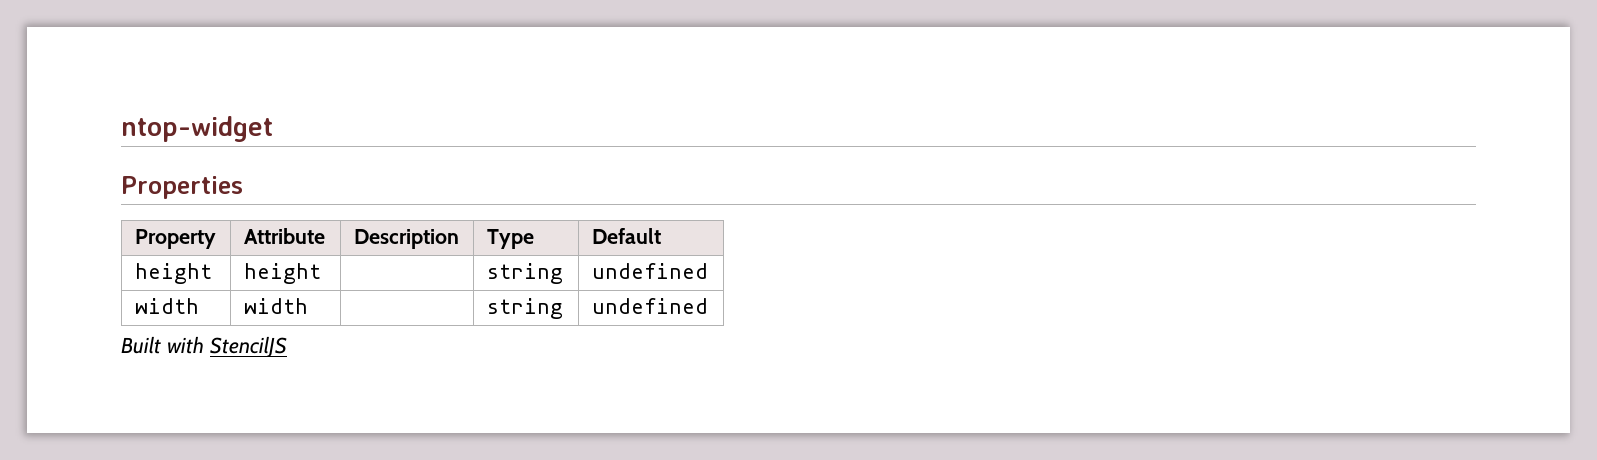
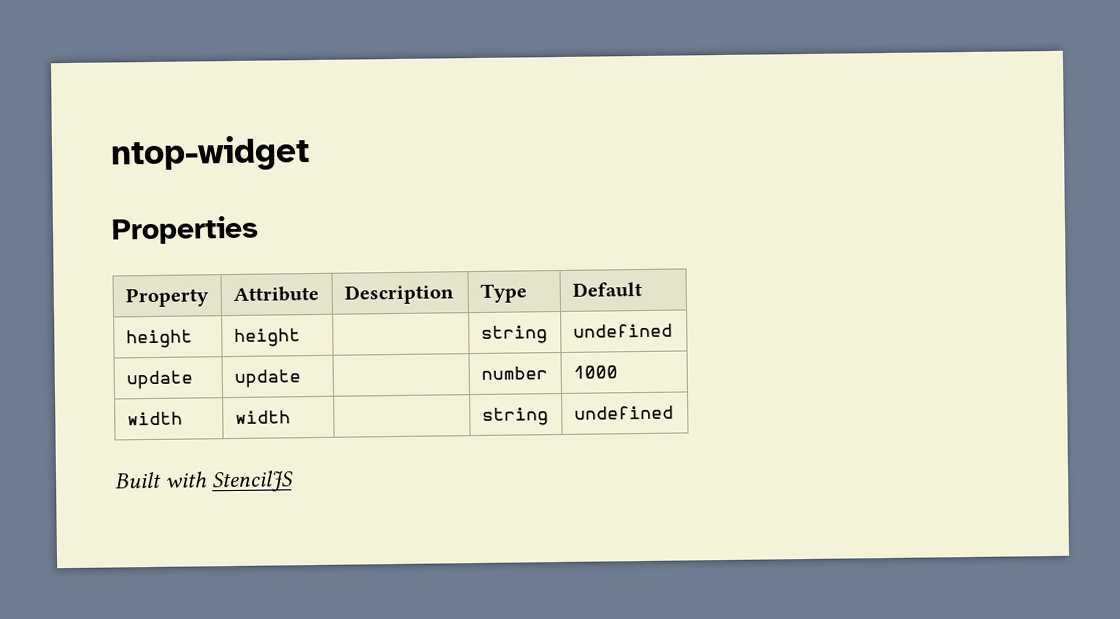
(708, 271) none -> [125,370,193,390] [233,369,301,388] [480,366,548,380] [572,365,618,379] // update | update | | number | 1000

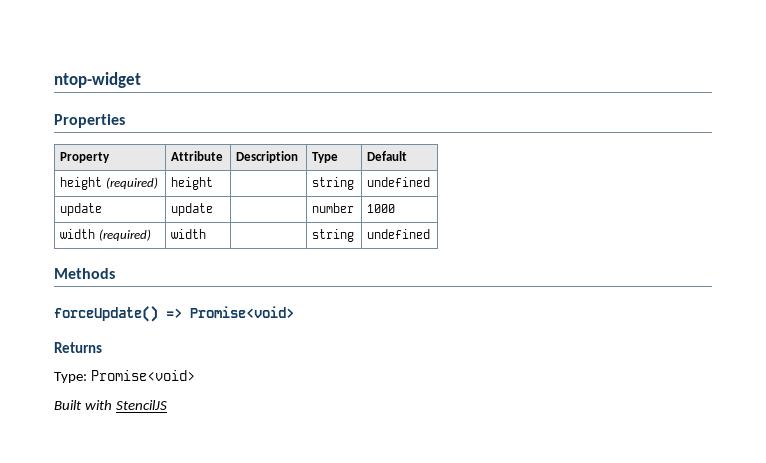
(193, 339) none -> [105,177,158,189] (required)
(183, 418) none -> [98,229,151,241] (required)
(674, 412) none -> [54,268,115,279] [54,306,294,322] [54,342,102,353] [54,370,195,383] // Methods // forceUpdate() => Promise<void> // Returns // Type: Promise<void>

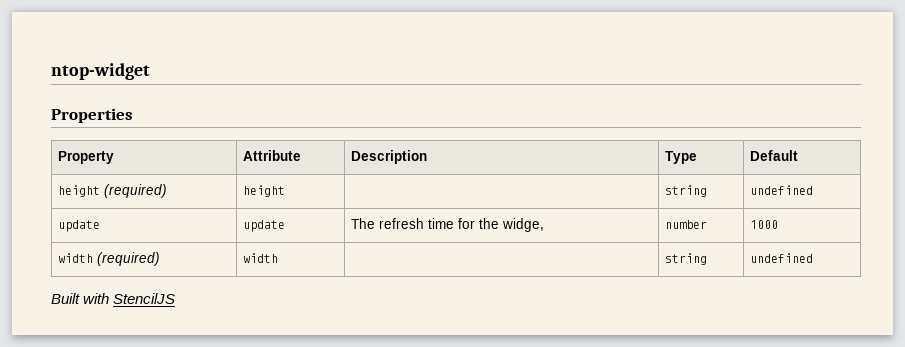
(214, 209) none -> [351,218,545,232] The refresh time for the widge,
[54,268,115,279] [54,306,294,322] [54,342,102,353] [54,370,195,383] // Methods // forceUpdate() => Promise<void> // Returns // Type: Promise<void> -> (814, 258) none

